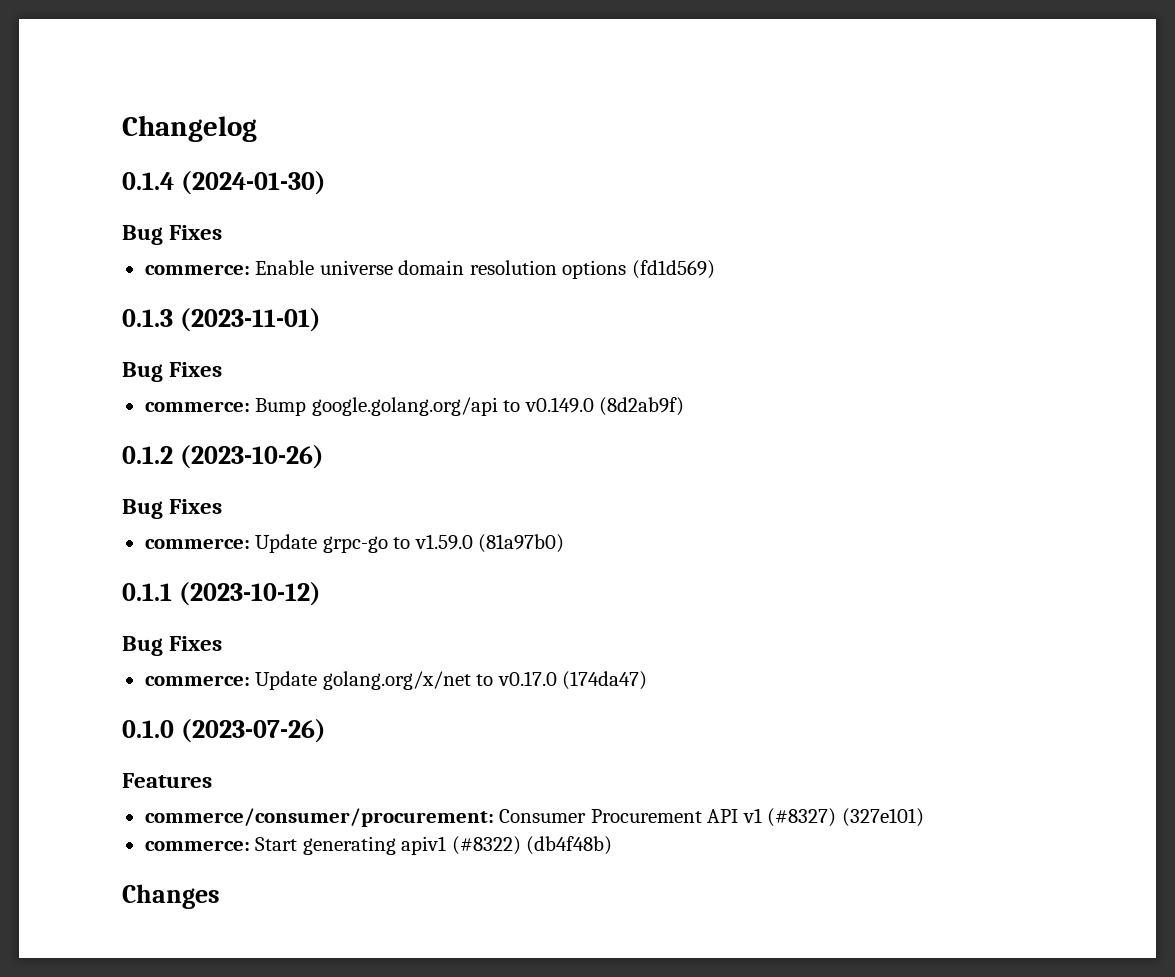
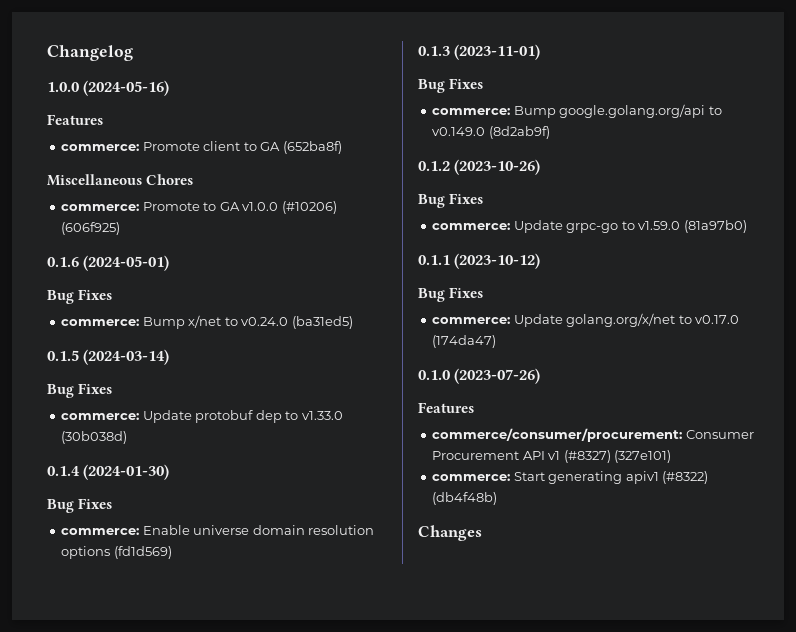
(257, 128) none -> [47,80,170,96] [47,114,103,125] [61,141,342,154] [47,174,194,186] [61,201,337,214] [61,222,121,235] [47,255,170,271] [47,289,113,304] [61,315,353,329] [47,349,170,365] [47,383,113,398] [61,410,343,423] [61,431,128,444] // 1.0.0 (2024-05-16) // Features // commerce: Promote client to GA (652ba8f) // Miscellaneous Chores // commerce: Promote to GA v1.0.0 (#10206) (606f925) // 0.1.6 (2024-05-01) // Bug Fixes // commerce: Bump x/net to v0.24.0 (ba31ed5) // 0.1.5 (2024-03-14) // Bug Fixes // commerce: Update protobuf dep to v1.33.0 (30b038d)

